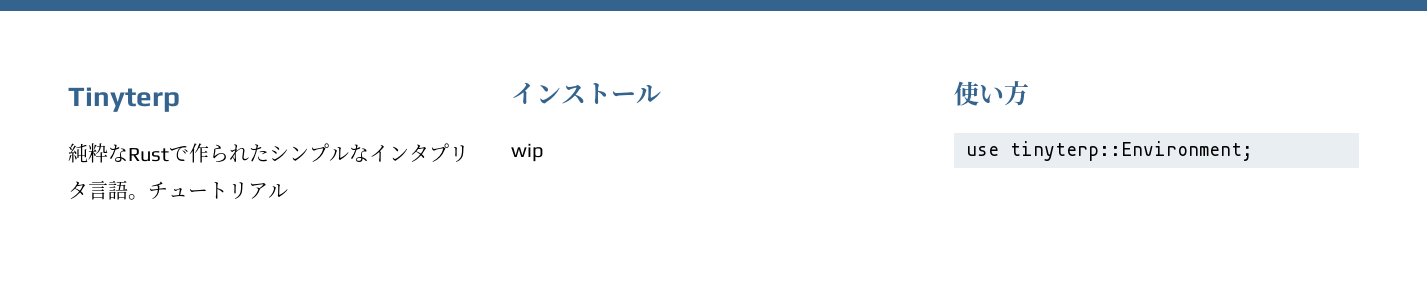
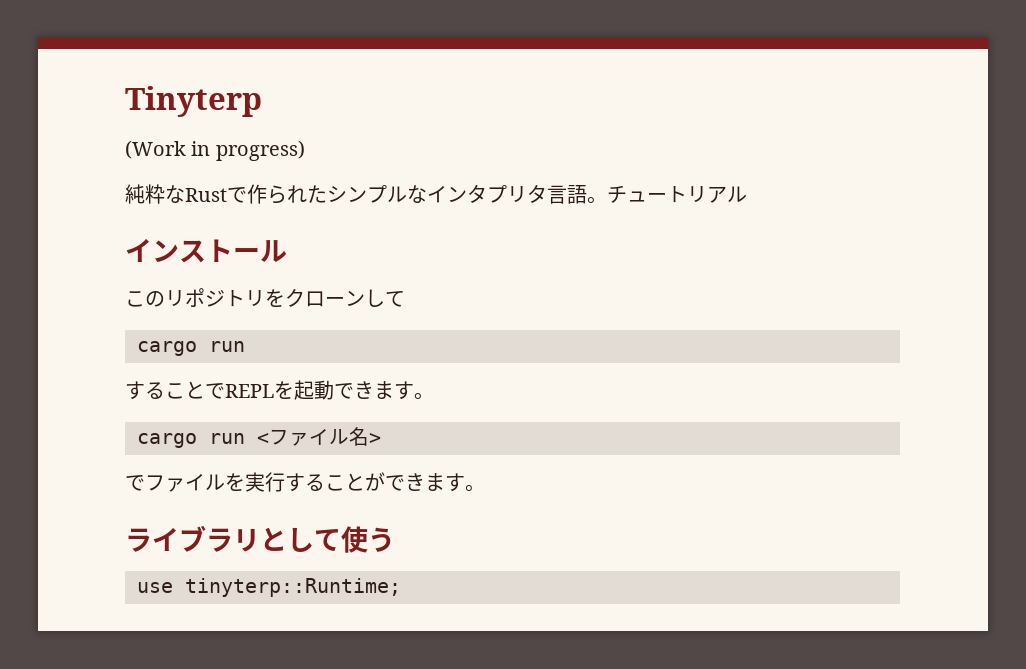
(180, 99) none -> [125,140,305,161] // (Work in progress)
[511,143,544,162] [954,81,1029,106] wip // 使い方 -> [125,288,405,307] [137,341,245,356] [125,380,434,400] [137,427,381,448] [125,472,485,492] [125,525,395,553] このリポジトリをクローンして // cargo run // することでREPLを起動できます。 // cargo run <ファイル名> // でファイルを実行することができます。 // ライブラリとして使う
[1010,141,1253,161] tinyterp::Environment; -> [185,578,401,597] tinyterp::Runtime;

